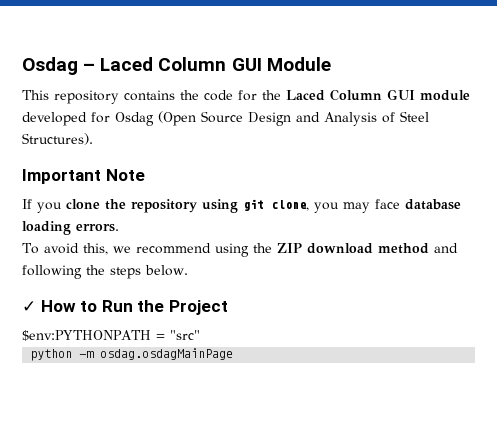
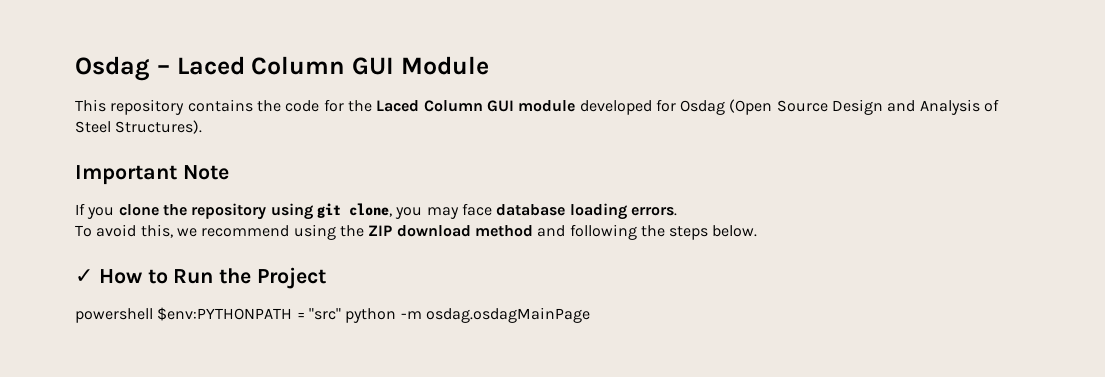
(228, 307) none -> [75,308,153,323] powershell
(200, 335) // -> (341, 314) none

